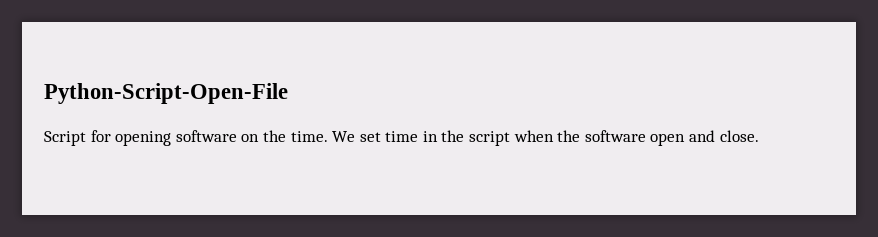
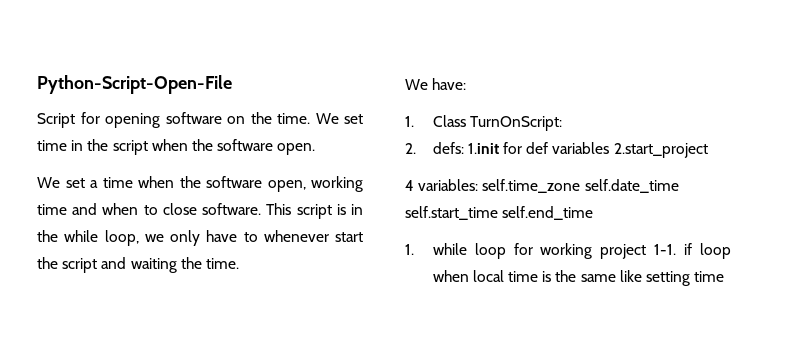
[650,130,759,146] open and close. -> [277,143,316,155] [37,176,363,192] [37,203,363,219] [37,230,363,246] [37,257,239,273] [405,78,467,90] [405,115,562,131] [405,142,708,158] [405,179,679,193] [405,206,594,220] [405,243,731,259] [432,270,725,286] open. // We set a time when the software open, working time and when to close software. This script is in the while loop, we only have to whenever start the script and waiting the time. // We have: // 1. Class TurnOnScript: // 2. defs: 1.init for def variables 2.start_project // 4 variables: self.time_zone self.date_time self.start_time self.end_time // 1. while loop for working project 1-1. if loop when local time is the same like setting time

